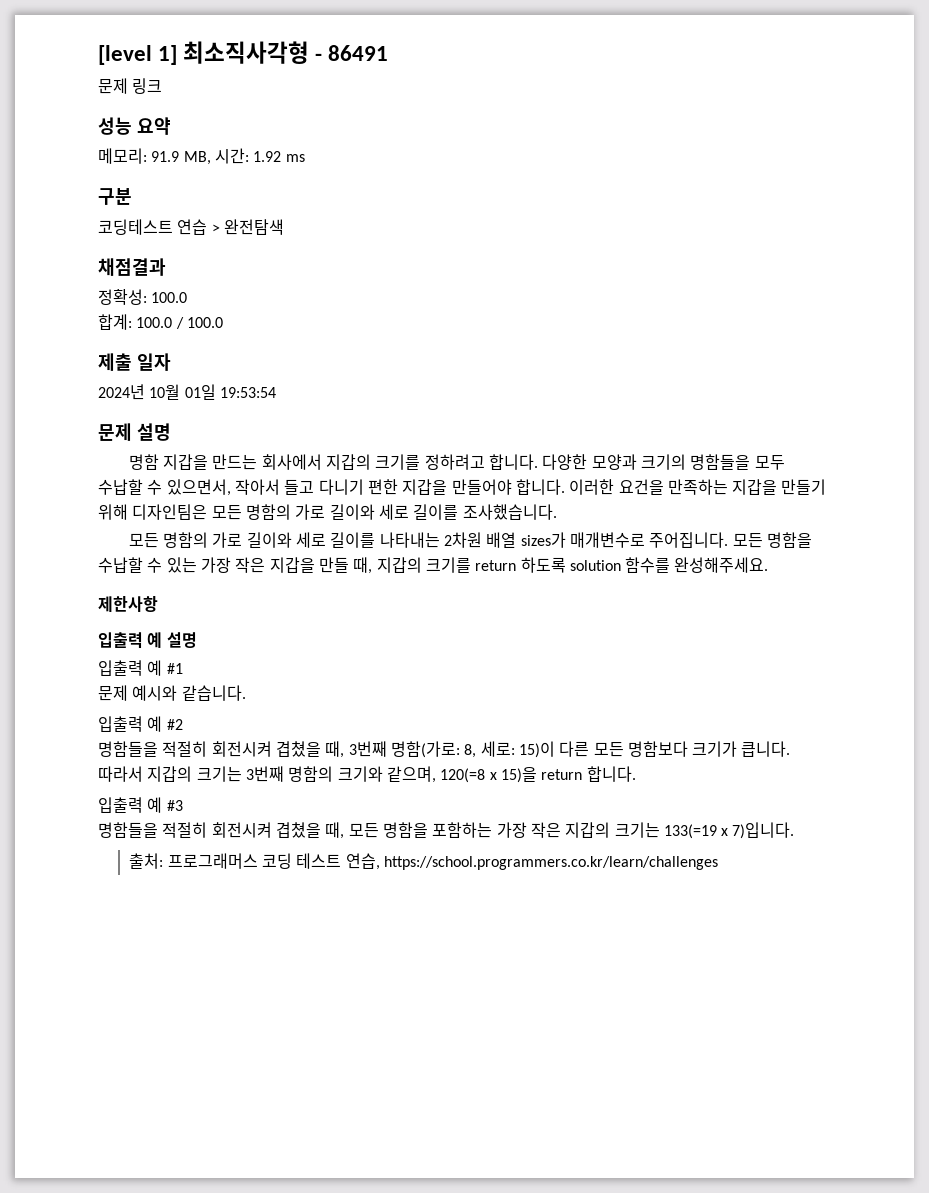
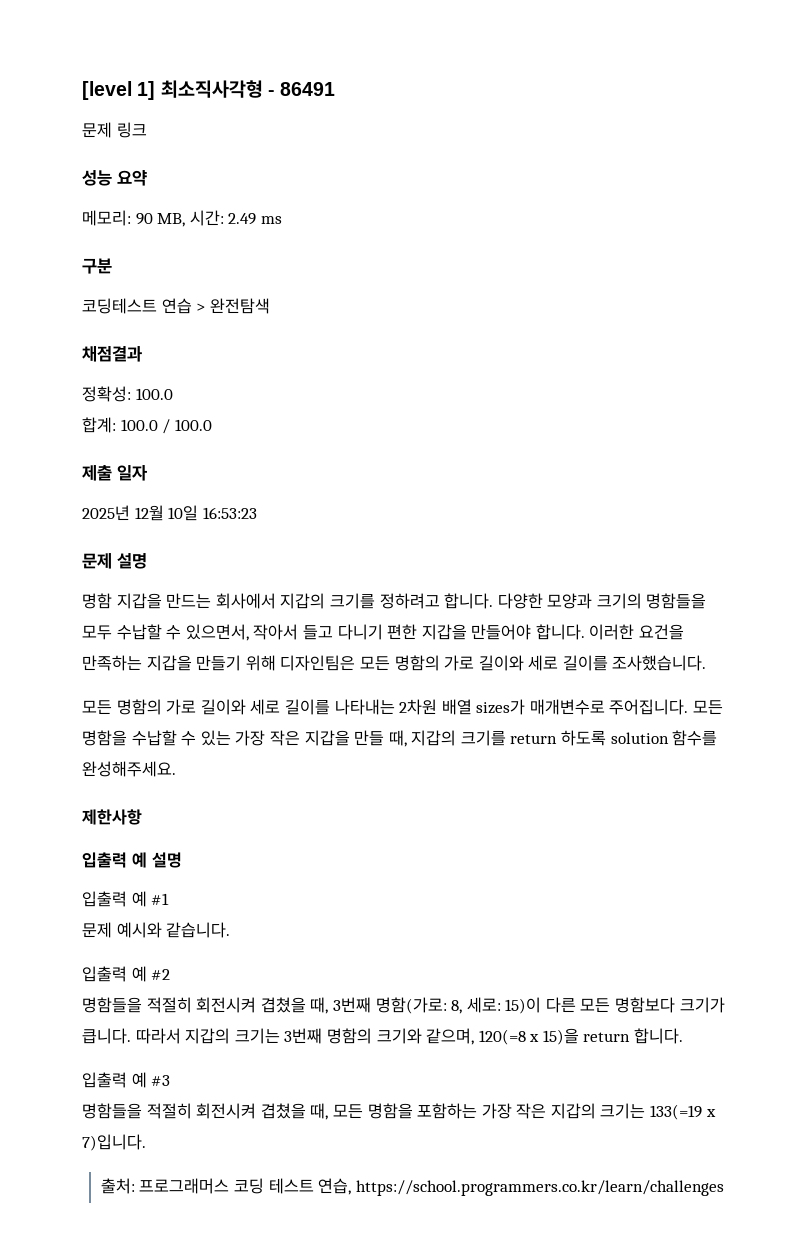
[151,151,180,162] 91.9 -> [135,213,153,225] 90
[253,151,282,162] 1.92 -> [228,213,257,225] 2.49
[98,384,276,400] 2024년 10월 01일 19:53:54 -> [82,505,257,521] 2025년 12월 10일 16:53:23

